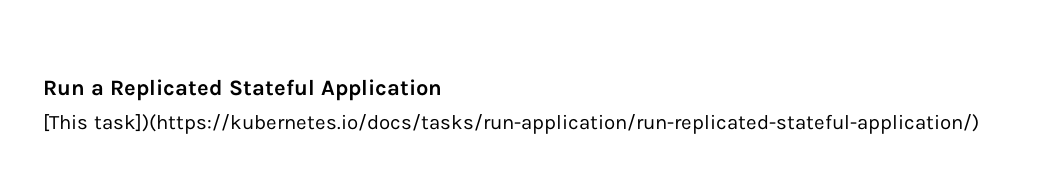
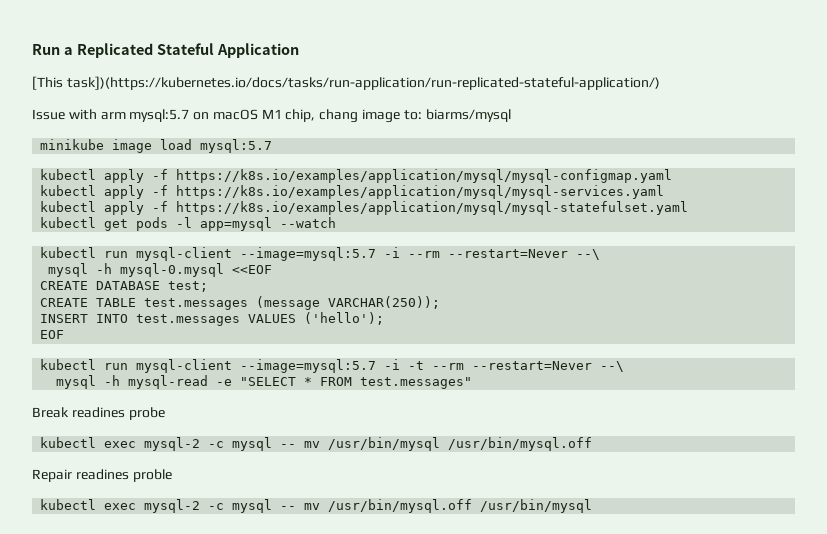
(979, 124) none -> [32,109,511,123] [40,139,273,153] [40,169,673,183] [40,185,665,199] [40,201,689,215] [40,217,337,231] [40,247,601,261] [48,263,273,277] [40,281,209,292] [40,296,441,310] [40,312,385,326] [40,330,65,339] [40,359,625,373] [56,375,473,389] [32,407,165,420] [40,437,593,451] [32,469,172,482] [40,499,593,513] // Issue with arm mysql:5.7 on macOS M1 chip, chang image to: biarms/mysql // minikube image load mysql:5.7 // kubectl apply -f https://k8s.io/examples/application/mysql/mysql-configmap.yaml // kubectl apply -f https://k8s.io/examples/application/mysql/mysql-services.yaml // kubectl apply -f https://k8s.io/examples/application/mysql/mysql-statefulset.yaml // kubectl get pods -l app=mysql --watch // kubectl run mysql-client --image=mysql:5.7 -i --rm --restart=Never --\ // mysql -h mysql-0.mysql <<EOF // CREATE DATABASE test; // CREATE TABLE test.messages (message VARCHAR(250)); // INSERT INTO test.messages VALUES ('hello'); // EOF // kubectl run mysql-client --image=mysql:5.7 -i -t --rm --restart=Never --\ // mysql -h mysql-read -e "SELECT * FROM test.messages" // Break readines probe // kubectl exec mysql-2 -c mysql -- mv /usr/bin/mysql /usr/bin/mysql.off // Repair readines proble // kubectl exec mysql-2 -c mysql -- mv /usr/bin/mysql.off /usr/bin/mysql

